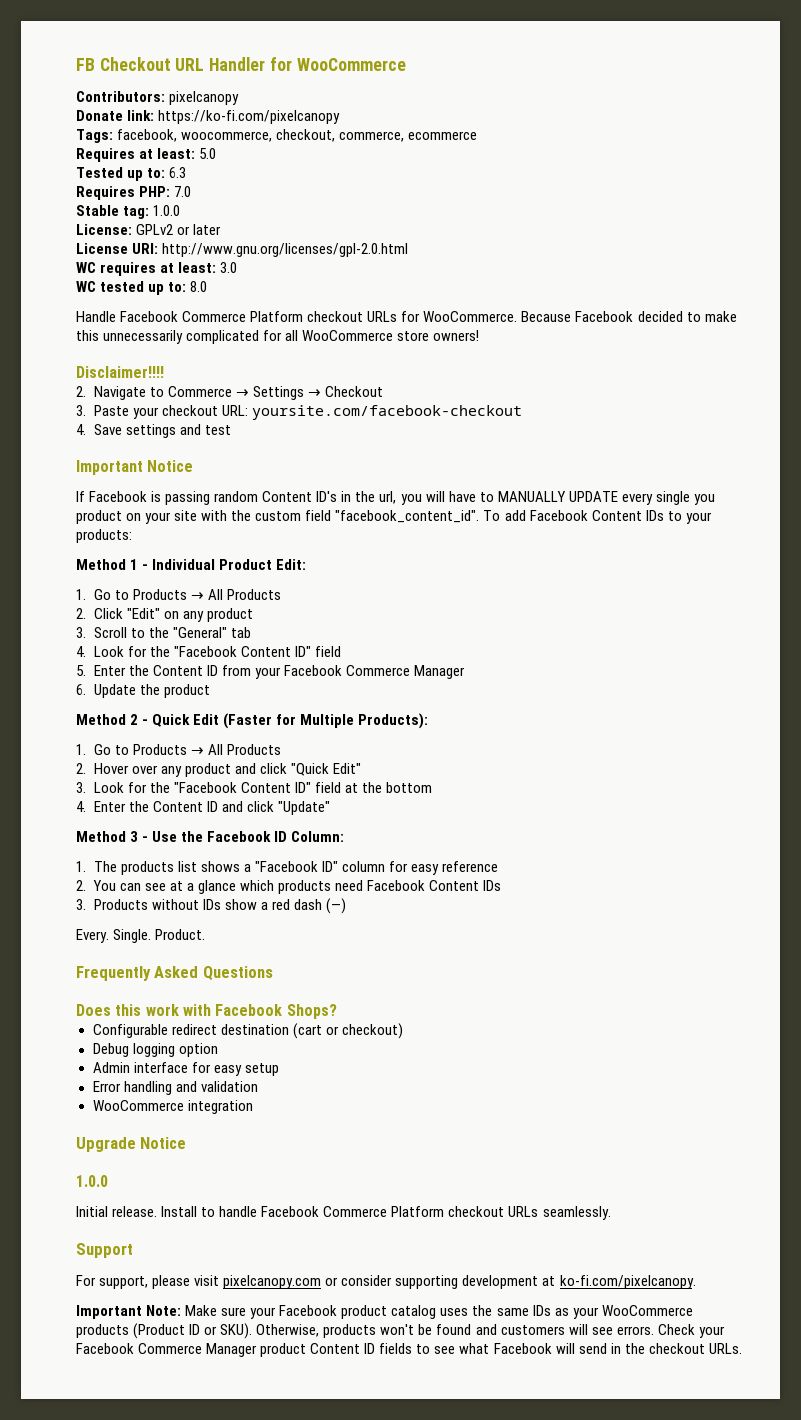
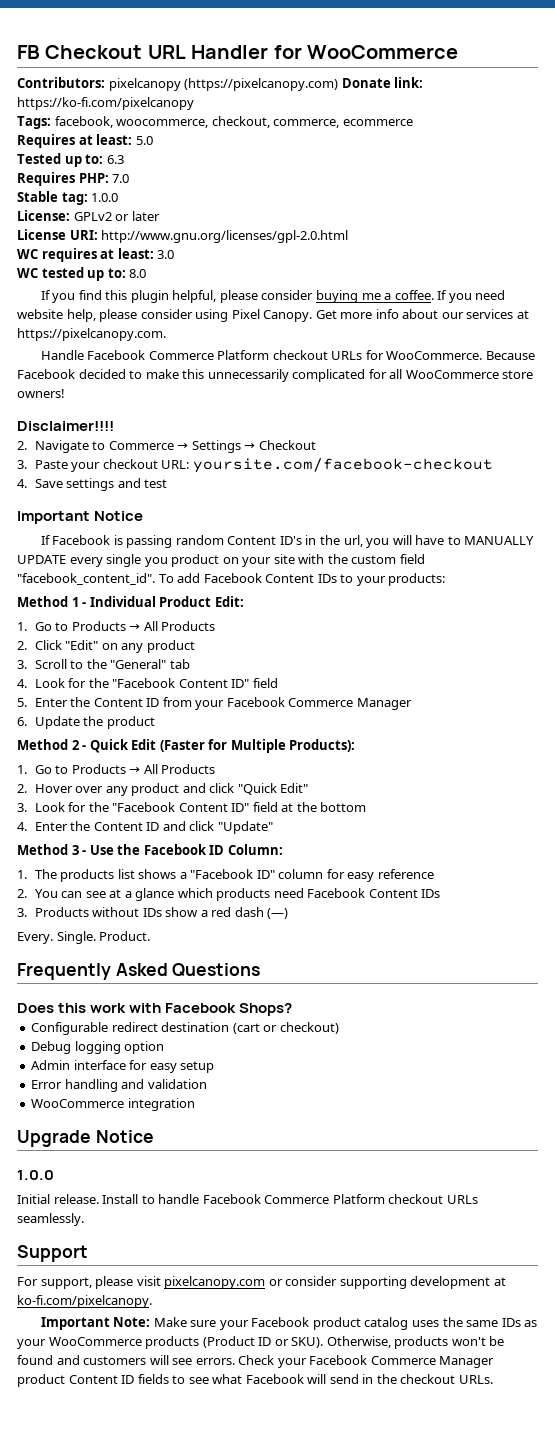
(240, 98) // -> [184,78,339,91] (https://pixelcanopy.com)
(208, 286) none -> [40,290,506,303] [17,309,529,322] [17,328,166,341] // If you find this plugin helpful, please consider buying me a coffee. If you need website help, please consider using Pixel Canopy. Get more info about our services at https://pixelcanopy.com.

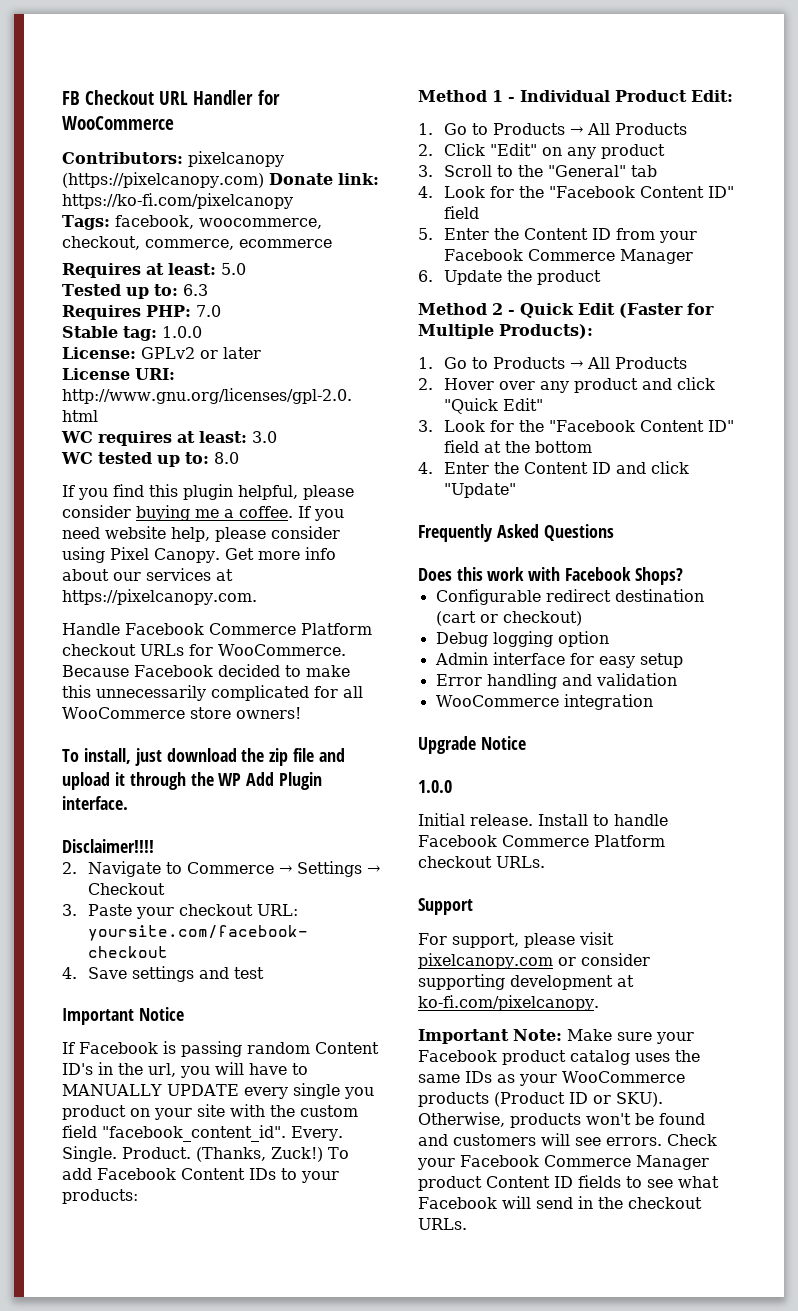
(65, 393) none -> [62,748,346,766] [62,772,323,790] [62,796,128,810] // To install, just download the zip file and upload it through the WP Add Plugin interface.
(155, 579) none -> [291,1126,343,1141] [62,1146,323,1162] Every. Single. Product. (Thanks, Zuck!)
[17,844,283,855] [17,869,434,882] [17,888,441,901] [17,907,289,919] [17,931,151,944] // Method 3 - Use the Facebook ID Column: // 1. The products list shows a "Facebook ID" column for easy reference // 2. You can see at a glance which products need Facebook Content IDs // 3. Products without IDs show a red dash (—) // Every. Single. Product. -> (516, 490) none
[446,1195,478,1204] [17,1213,84,1226] URLs seamlessly. -> [496,856,545,868] URLs.

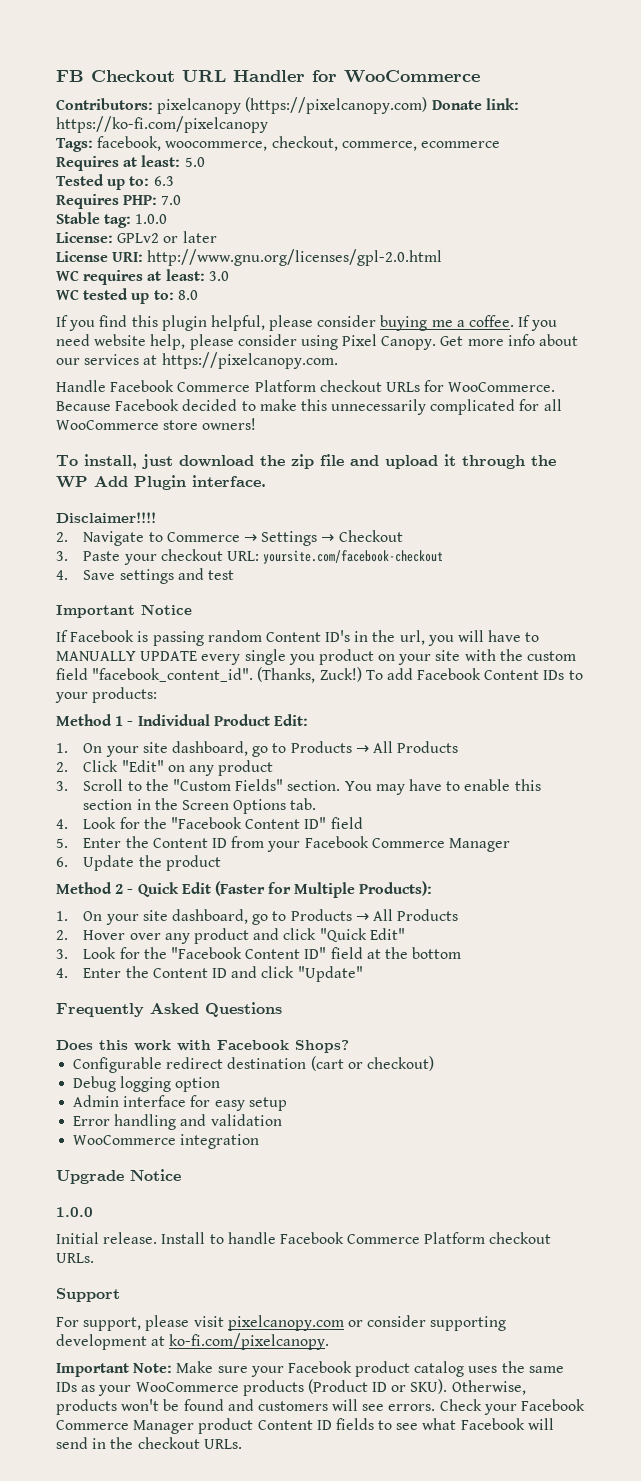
[291,1126,343,1141] [62,1146,191,1162] Every. Single. Product. -> (254, 675) none
[443,123,467,135] Go -> [83,741,269,757] On your site dashboard, go
[547,165,657,177] "General" tab -> [173,779,541,795] [83,798,317,814] "Custom Fields" section. You may have to enable this section in the Screen Options tab.
[443,357,467,369] Go -> [83,909,269,925] On your site dashboard, go

